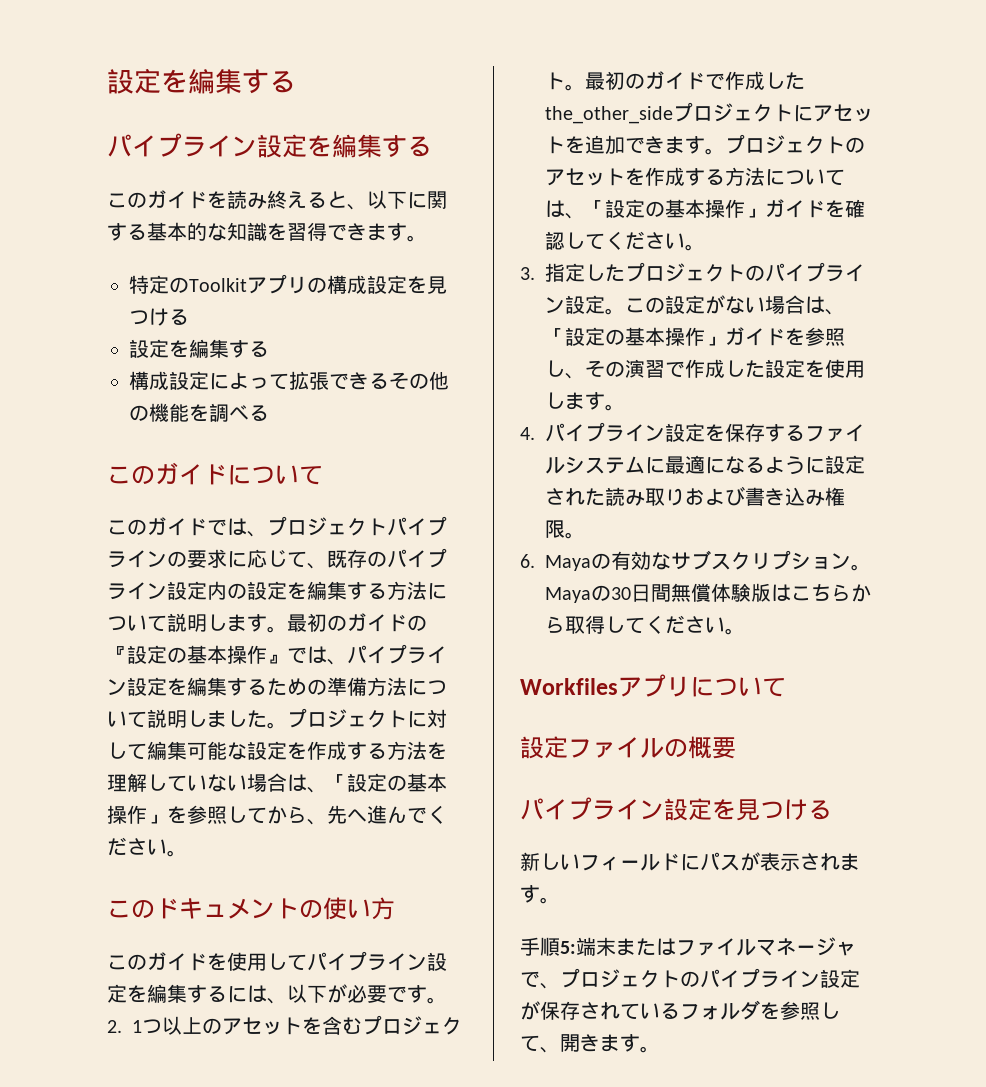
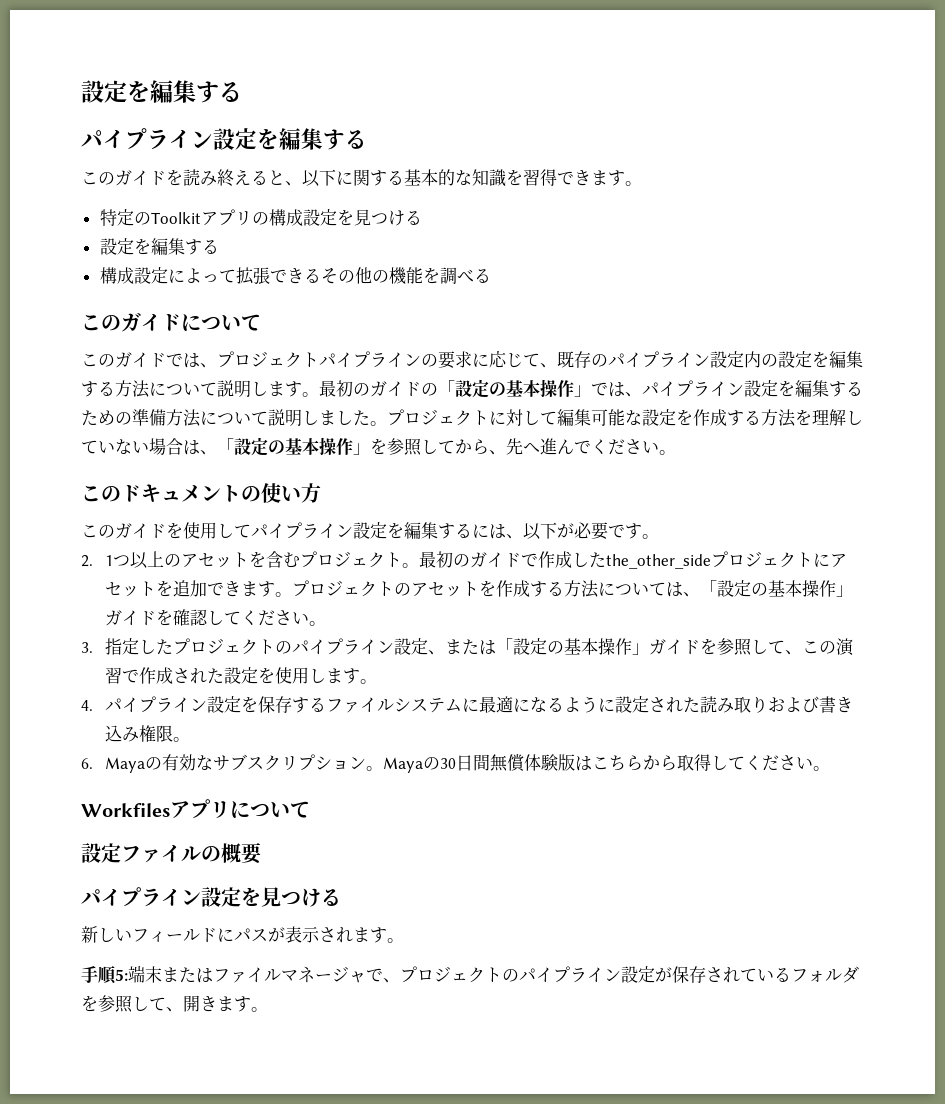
[107,645,287,664] 『設定の基本操作』 -> [438,379,591,398] 「設定の基本操作」
[605,295,846,315] 。この設定がない場合は、 -> [428,639,497,655] 、または
[565,360,606,379] 、そ -> [768,640,820,655] て、こ
[725,360,746,377] し -> [173,668,208,684] され

